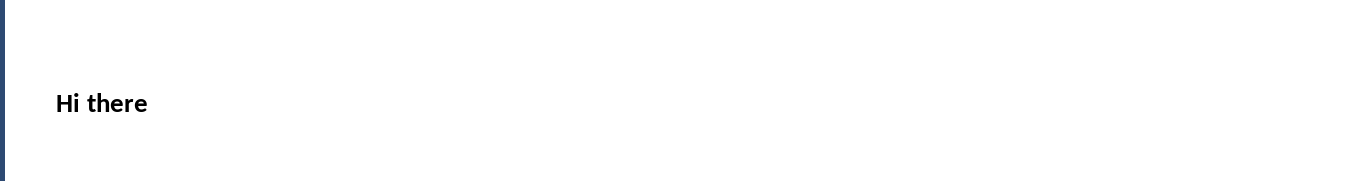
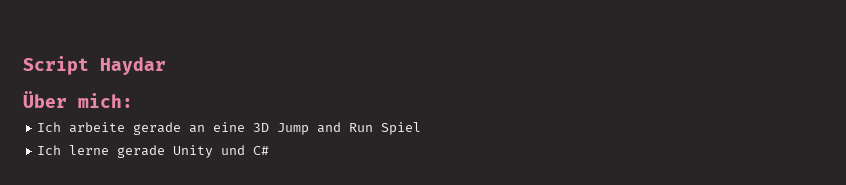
[56,93,149,112] Hi there -> [23,56,166,75] [23,91,133,108] [37,122,422,135] [37,145,270,158] Script Haydar // Über mich: // Ich arbeite gerade an eine 3D Jump and Run Spiel // Ich lerne gerade Unity und C#

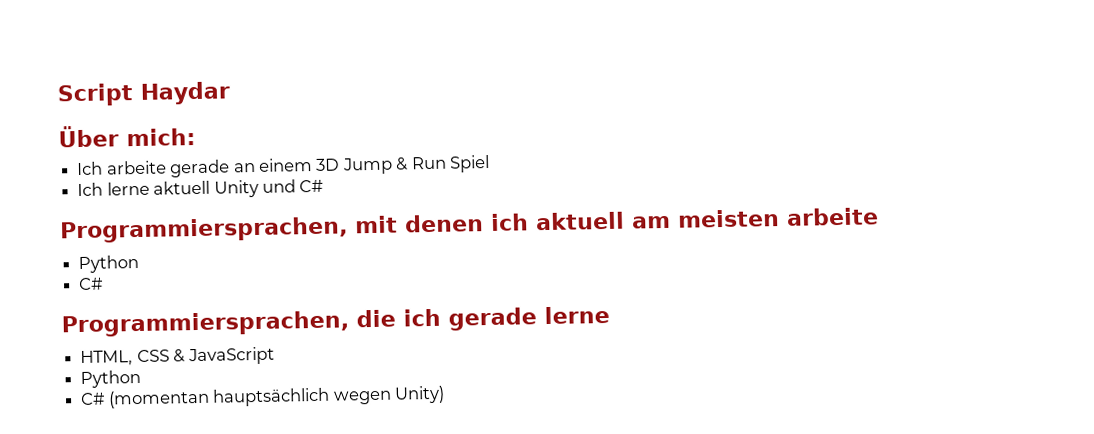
[213,122,246,132] eine -> [257,158,313,172] einem
[317,122,342,133] and -> [395,157,409,171] &
[117,145,166,158] gerade -> [153,180,211,195] aktuell
(270, 150) none -> [60,207,879,244] [78,254,140,274] [78,277,104,291] [61,305,610,338] [80,346,275,367] [80,369,142,388] [80,385,445,409] // Programmiersprachen, mit denen ich aktuell am meisten arbeite // Python // C# // Programmiersprachen, die ich gerade lerne // HTML, CSS & JavaScript // Python // C# (momentan hauptsächlich wegen Unity)

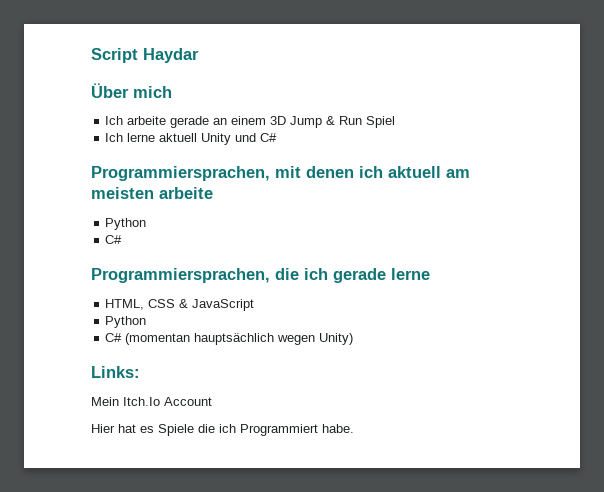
[126,128,196,147] mich: -> [133,86,172,98] mich
(445, 394) none -> [91,366,140,378] [91,397,212,406] [91,424,354,436] // Links: // Mein Itch.Io Account // Hier hat es Spiele die ich Programmiert habe.

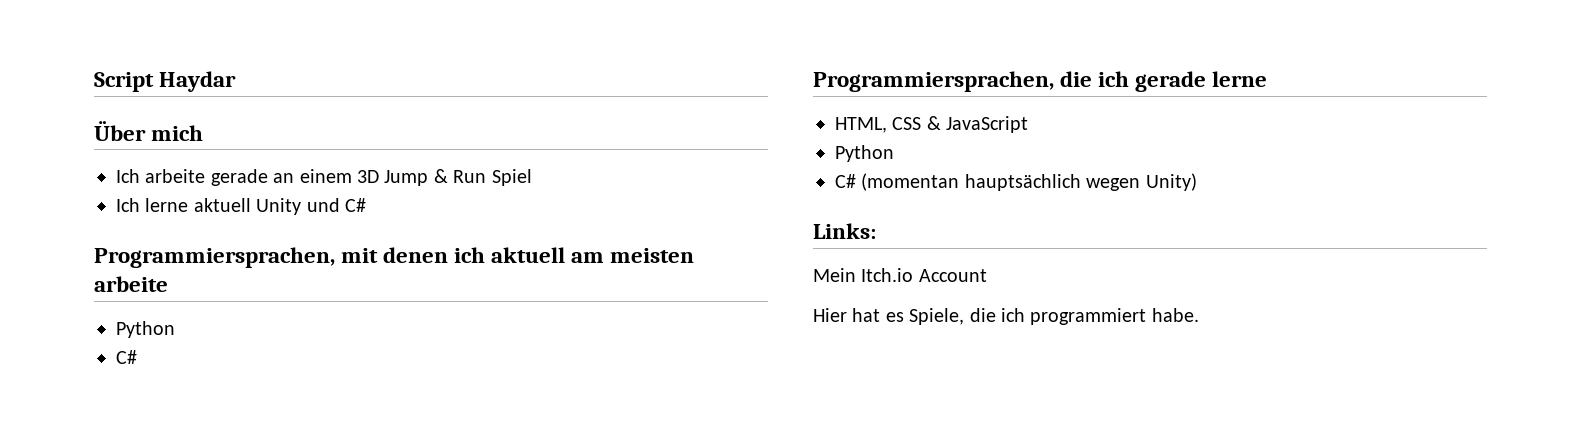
[123,397,160,406] Itch.Io -> [861,268,914,282] Itch.io
[158,424,318,436] Spiele die ich Programmiert -> [909,308,1147,325] Spiele, die ich programmiert

